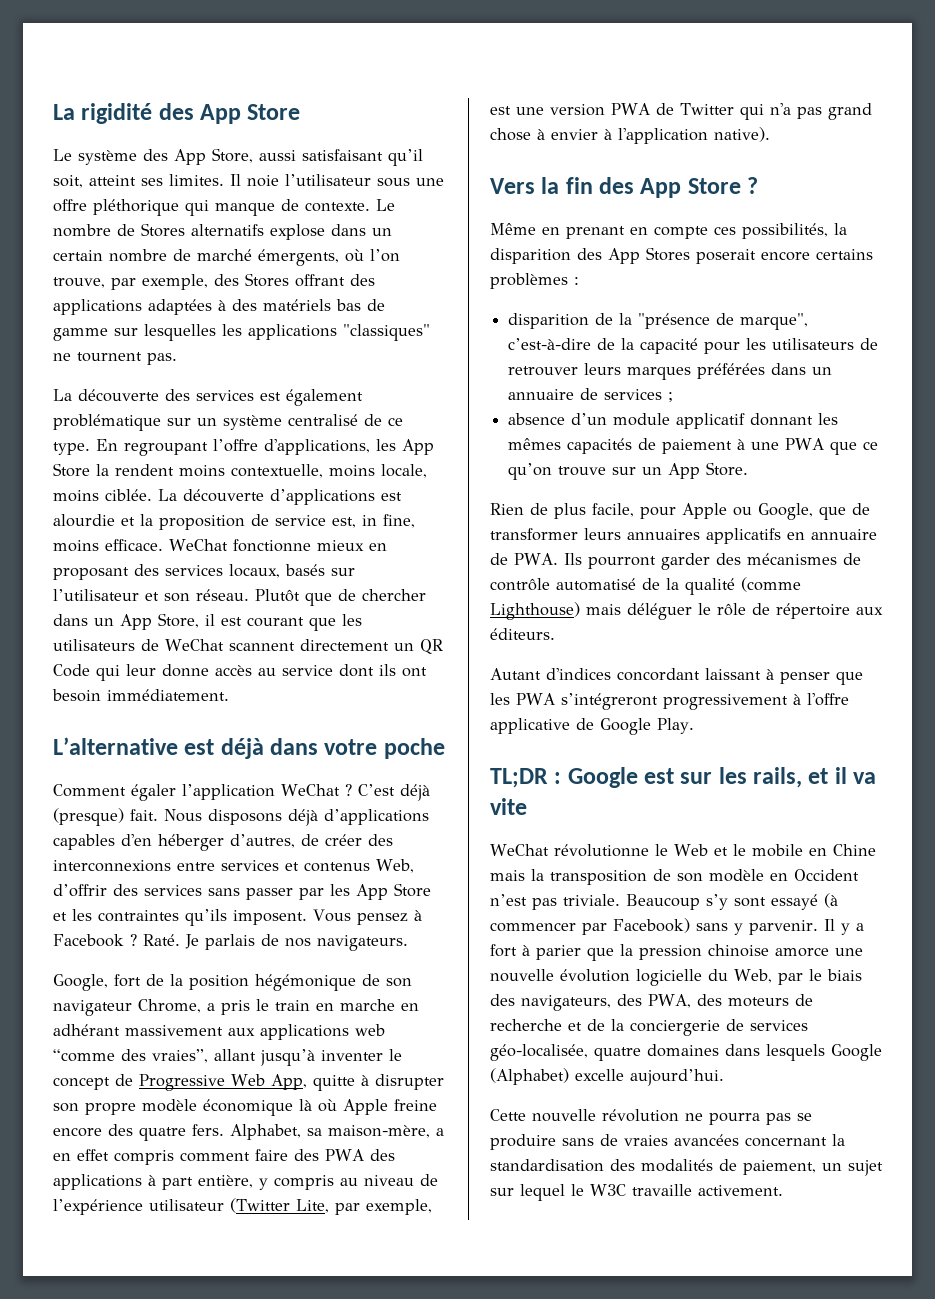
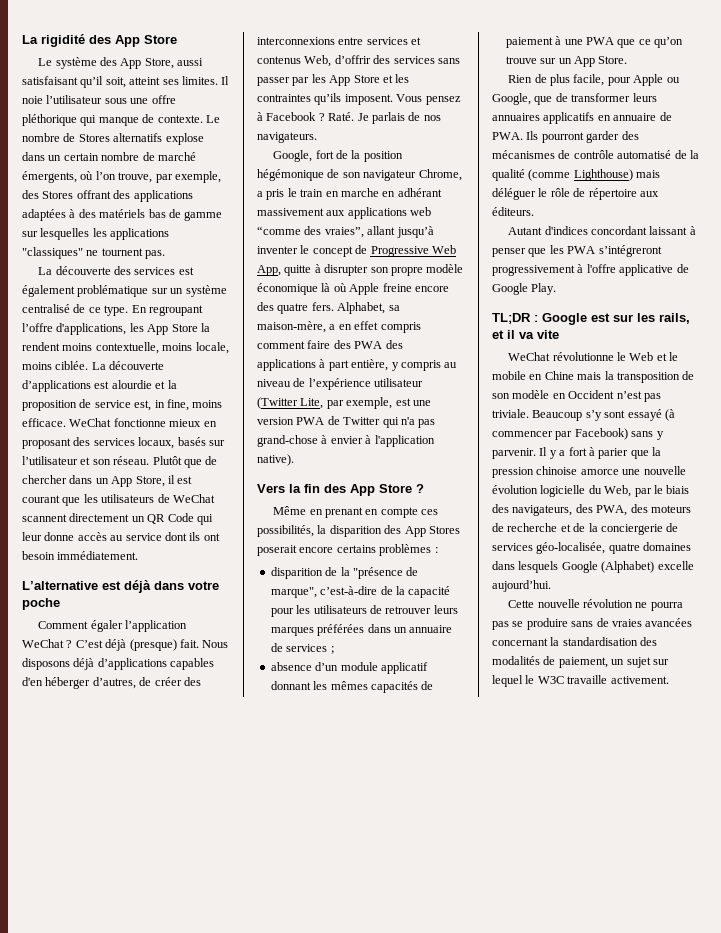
[827,103,872,120] [490,128,531,141] grand chose -> [257,435,318,447] grand-chose

